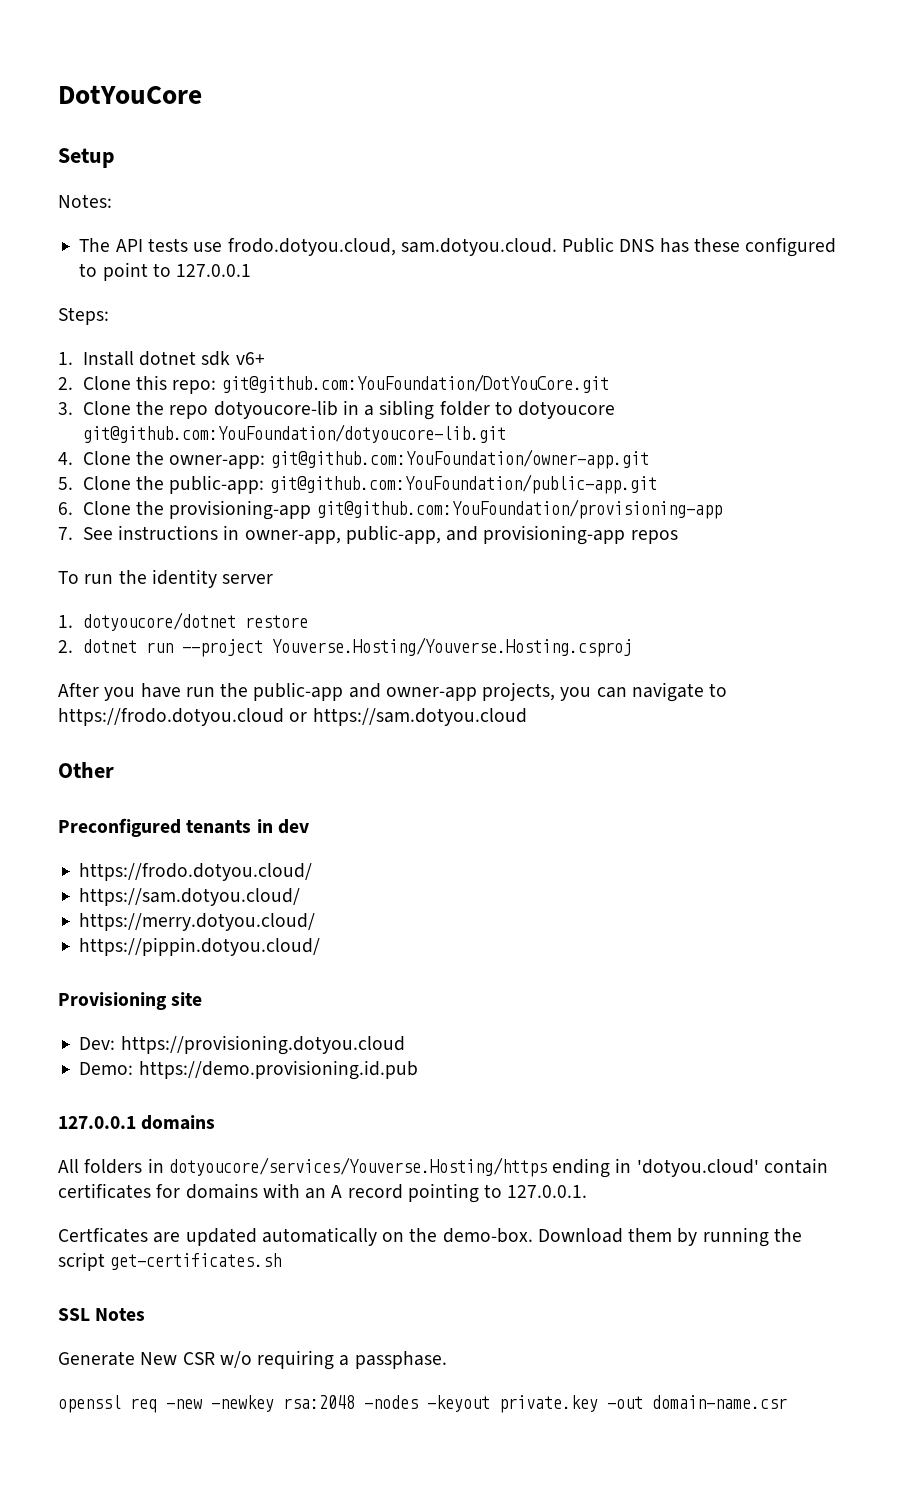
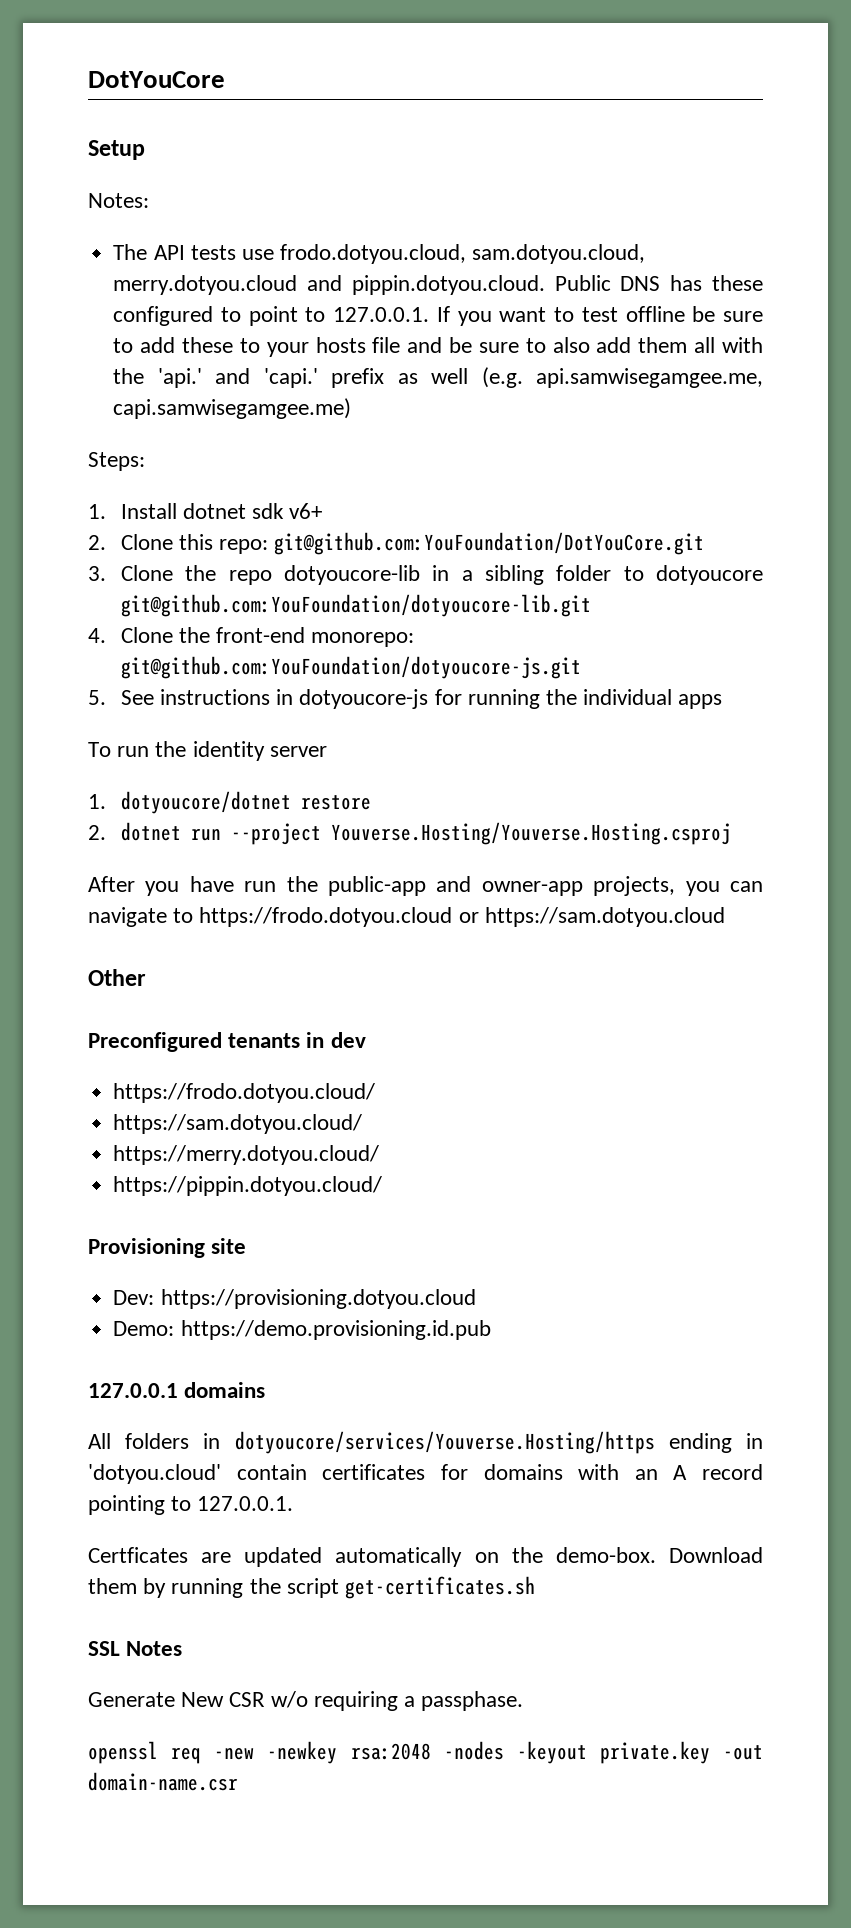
[400,238,557,256] sam.dotyou.cloud. -> [472,244,646,264] [113,275,545,295] sam.dotyou.cloud, merry.dotyou.cloud and pippin.dotyou.cloud.
[176,264,252,277] 127.0.0.1 -> [333,306,764,326] [113,337,764,357] [113,367,763,388] [113,398,352,419] 127.0.0.1. If you want to test offline be sure to add these to your hosts file and be sure to also add them all with the 'api.' and 'capi.' prefix as well (e.g. api.samwisegamgee.me, capi.samwisegamgee.me)
[169,449,649,469] [58,474,657,494] [58,499,722,520] [58,525,678,545] owner-app: git@github.com:YouFoundation/owner-app.git // 5. Clone the public-app: git@github.com:YouFoundation/public-app.git // 6. Clone the provisioning-app git@github.com:YouFoundation/provisioning-app // 7. See instructions in owner-app, public-app, and provisioning-app repos -> [216,627,415,647] [120,656,581,679] [88,689,723,709] front-end monorepo: git@github.com:YouFoundation/dotyoucore-js.git // 5. See instructions in dotyoucore-js for running the individual apps

